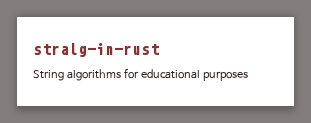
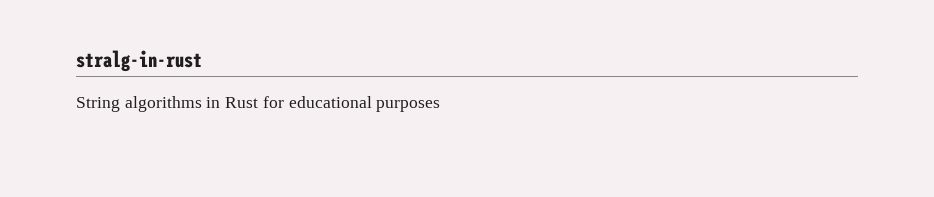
(121, 75) none -> [206,97,259,108] in Rust

